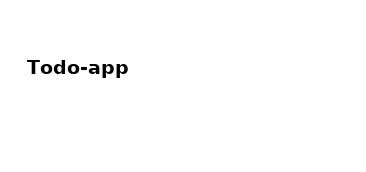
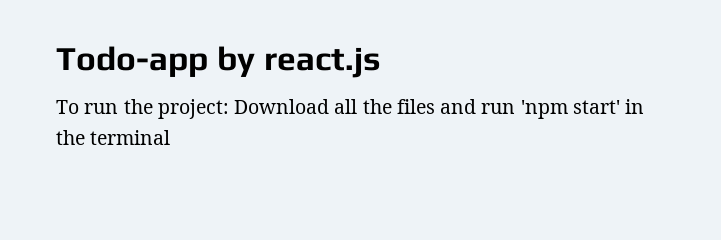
(129, 69) none -> [217,46,382,78] [56,99,645,119] [56,130,171,145] by react.js // To run the project: Download all the files and run 'npm start' in the terminal

